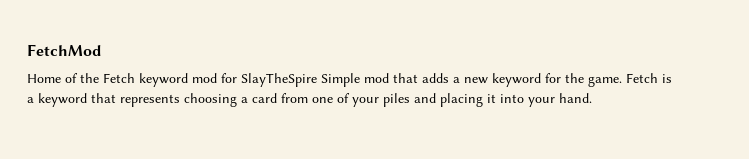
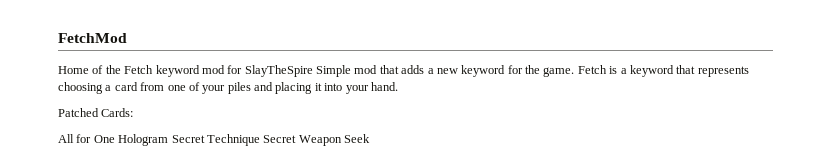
(592, 98) none -> [58,108,134,117] [58,134,370,146] // Patched Cards: // All for One Hologram Secret Technique Secret Weapon Seek

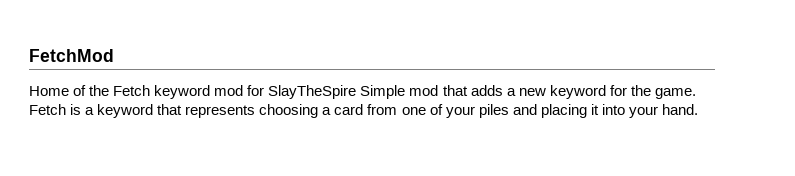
[58,108,134,117] [58,134,370,146] // Patched Cards: // All for One Hologram Secret Technique Secret Weapon Seek -> (698, 109) none

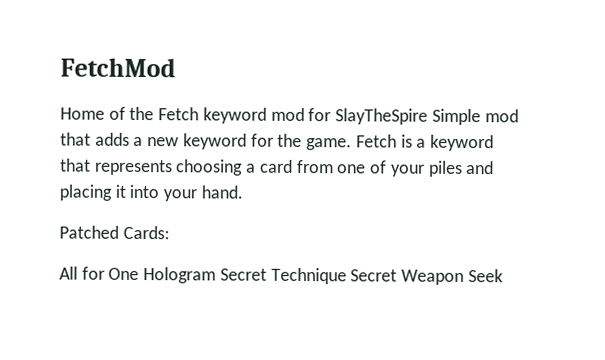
(698, 109) none -> [59,225,170,240] [59,266,503,285] // Patched Cards: // All for One Hologram Secret Technique Secret Weapon Seek

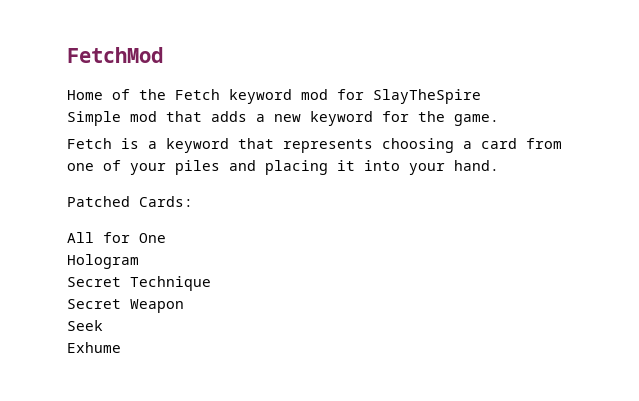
(429, 116) none -> (481, 96) //
(353, 144) none -> (499, 120) //
(140, 274) none -> (166, 238) //
(217, 275) none -> (139, 261) //
(347, 276) none -> (211, 283) //
(465, 277) none -> (184, 306) //
(503, 276) none -> [67,342,121,353] // Exhume

